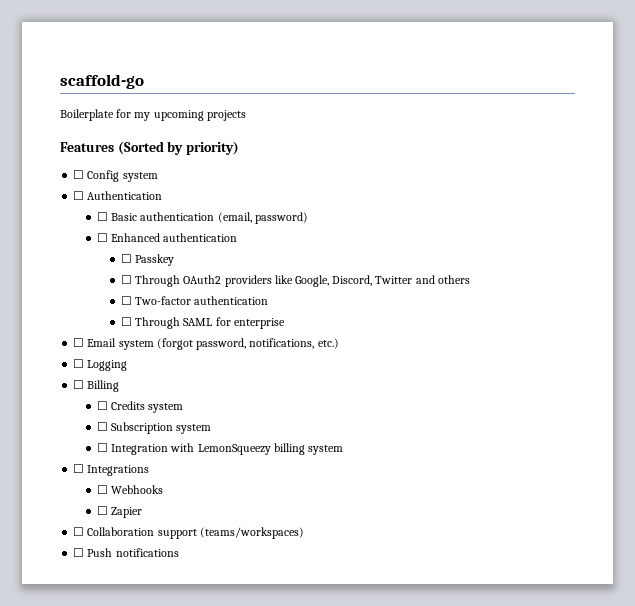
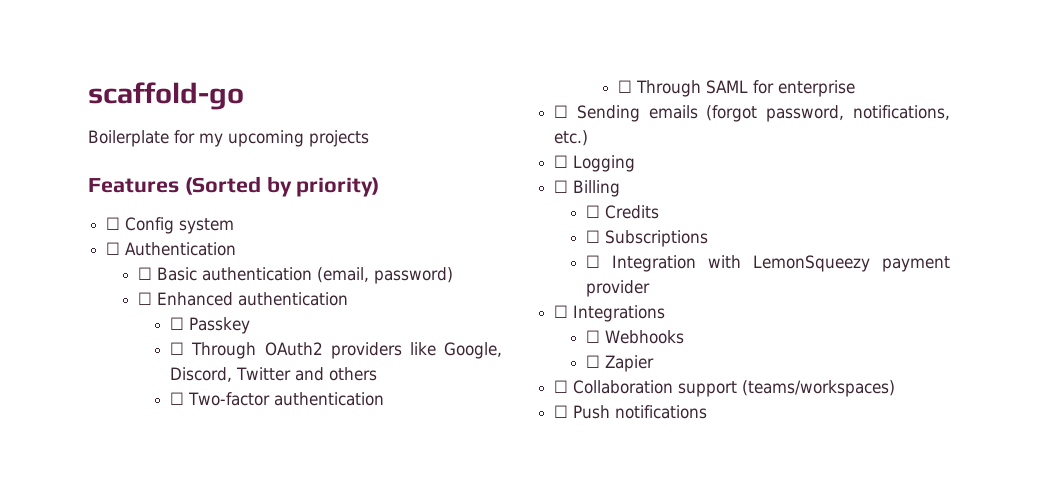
[87,338,154,350] Email system -> [576,105,698,122] Sending emails
[148,403,184,413] [97,422,212,434] system // ☐ Subscription system -> [586,230,709,247] // ☐ Subscriptions
[273,443,344,455] billing system -> [882,256,950,272] [586,280,651,297] payment provider

